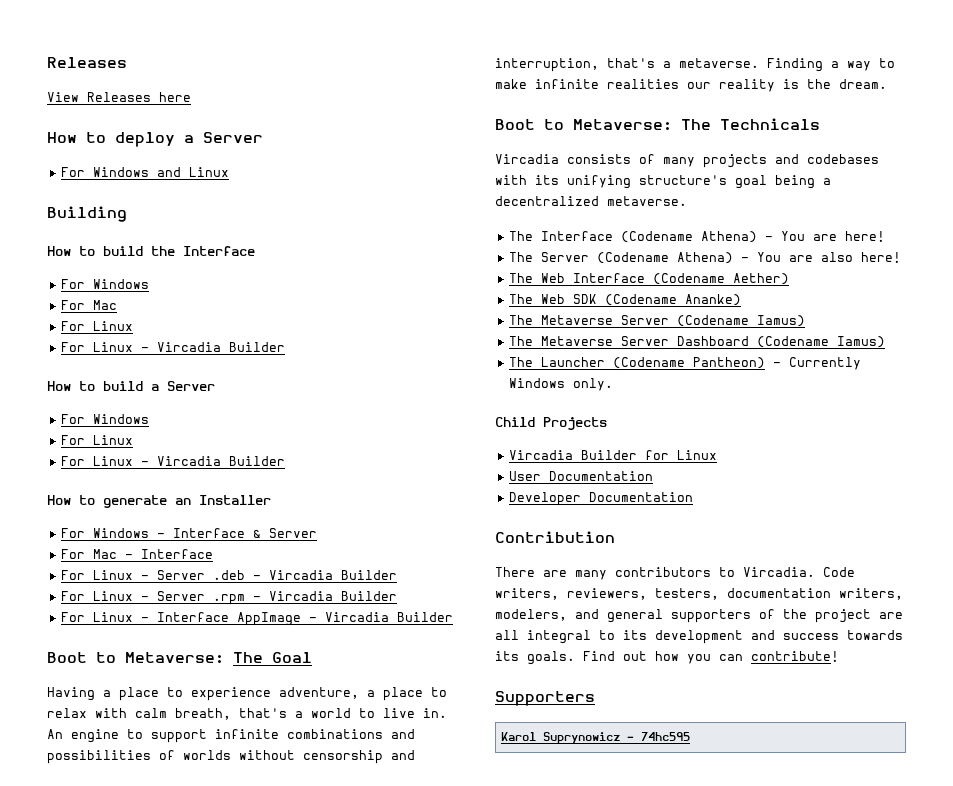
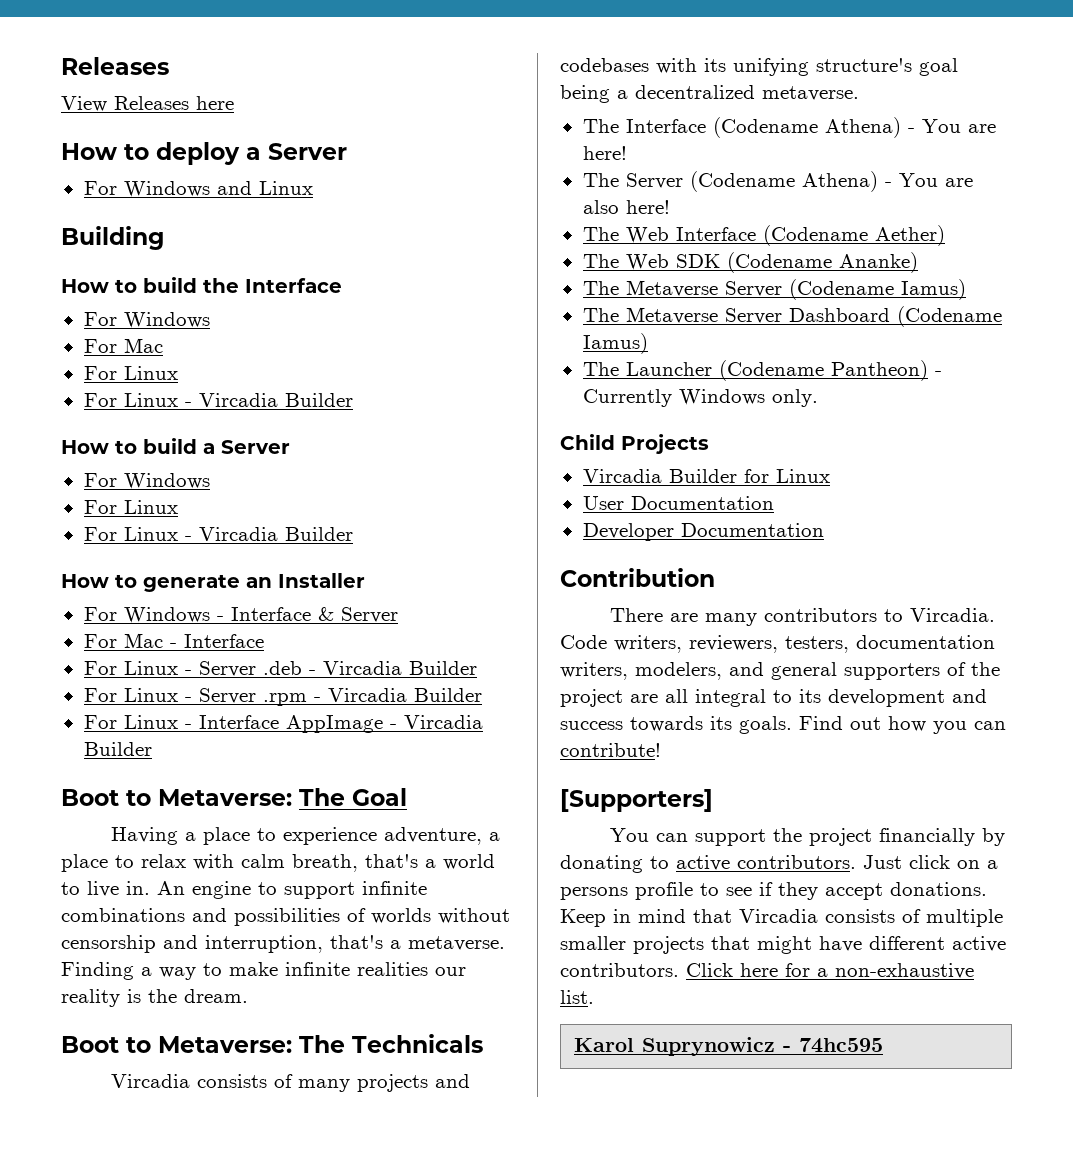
[495,691,595,706] Supporters -> [560,789,713,812] [609,828,1005,846] [560,855,998,873] [560,882,987,900] [560,909,1003,927] [560,936,1006,954] [560,963,974,979] [560,990,594,1004] [Supporters] // You can support the project financially by donating to active contributors. Just click on a persons profile to see if they accept donations. Keep in mind that Vircadia consists of multiple smaller projects that might have different active contributors. Click here for a non-exhaustive list.

